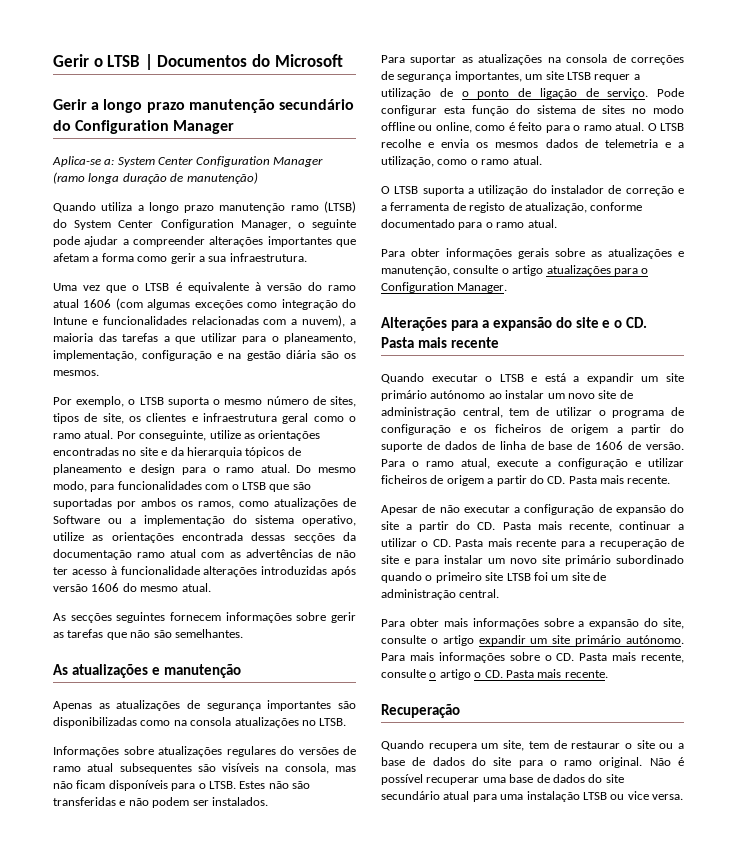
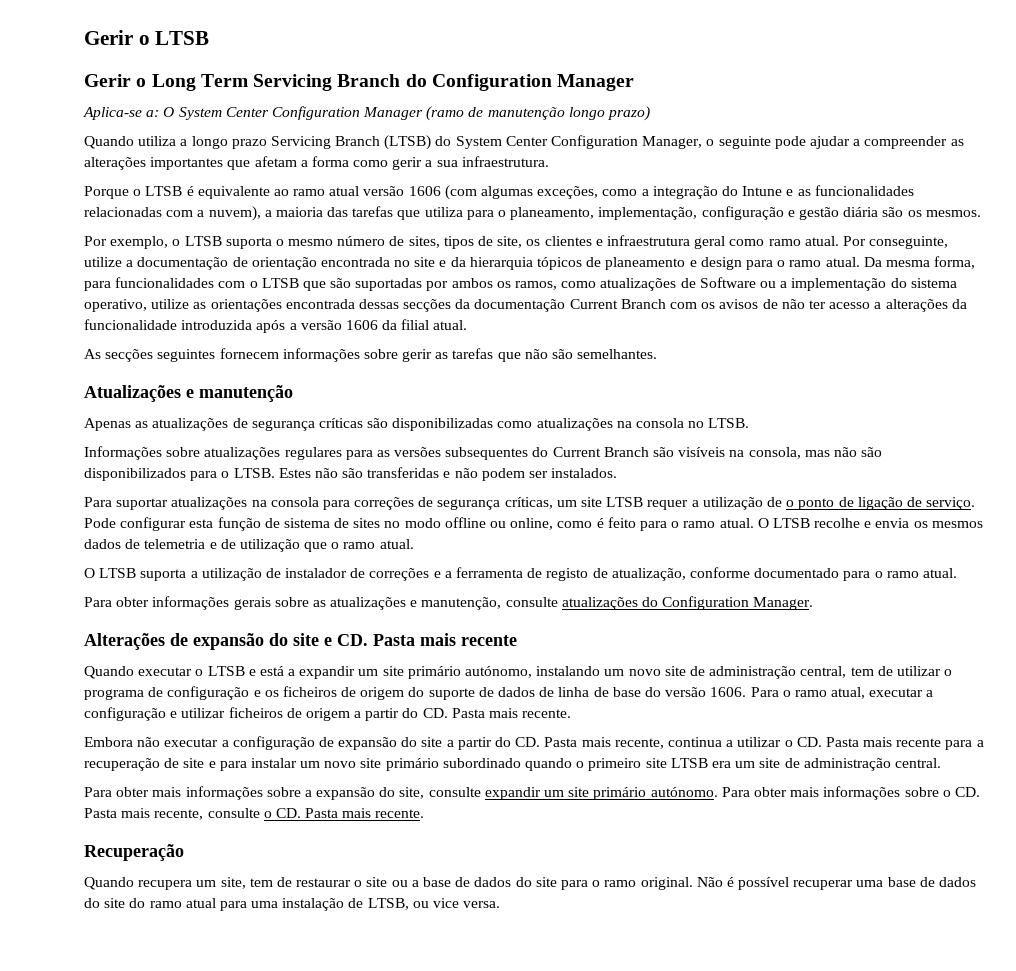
[144,54,343,70] [53,99,354,113] | Documentos do Microsoft // Gerir a longo prazo manutenção secundário -> [84,74,401,91] // Gerir o Long Term Servicing Branch
(115, 162) none -> [163,107,175,117] O
[88,172,258,184] longa duração de manutenção) -> [468,106,651,121] de manutenção longo prazo)
[219,203,319,213] manutenção ramo -> [270,136,381,149] Servicing Branch
(205, 241) none -> [950,139,964,146] as
[53,283,127,293] Uma vez que -> [84,186,129,199] Porque
[254,282,356,291] [53,299,79,308] à versão do ramo atual -> [273,186,405,196] ao ramo atual versão
[194,300,278,310] exceções como -> [537,186,649,199] exceções, como a
(98, 322) none -> [797,189,811,196] as
[163,333,237,344] a que utilizar -> [397,207,463,220] que utiliza
[228,353,242,359] na -> (795, 213) none
[349,416,356,422] o -> (765, 242) none
[243,430,321,441] [53,447,119,456] as orientações encontradas -> [126,257,390,270] a documentação de orientação encontrada
[296,465,356,473] [53,481,87,492] Do mesmo modo, -> [863,256,976,269] Da mesma forma,
[137,549,356,558] [53,566,356,577] [53,583,179,592] ramo atual com as advertências de não ter acesso à funcionalidade alterações introduzidas após versão 1606 do mesmo -> [569,299,967,312] [84,319,430,333] Current Branch com os avisos de não ter acesso a alterações da funcionalidade introduzida após a versão 1606 da filial
[53,664,148,678] As atualizações -> [84,385,181,402] Atualizações
[267,700,332,711] importantes -> [318,418,363,428] críticas
[173,717,299,728] na consola atualizações -> [536,418,685,431] atualizações na consola
[280,746,356,755] [53,763,192,774] do versões de ramo atual subsequentes -> [345,447,649,460] para as versões subsequentes do Current Branch
[76,780,168,791] ficam disponíveis -> [861,447,883,457] [84,468,186,481] são disponibilizados
[461,54,626,65] as atualizações na consola de -> [171,497,350,510] atualizações na consola para
[454,71,522,82] importantes, -> [504,497,553,509] críticas,
[515,105,530,114] do -> [264,518,280,528] de
[678,142,684,148] [381,156,468,167] a utilização, como -> [220,539,328,552] de utilização que
[532,185,547,194] do -> [265,568,281,578] de
[625,186,674,196] correção -> [369,568,430,581] correções
[501,265,649,276] o artigo atualizações para o -> [561,597,659,610] atualizações do
[450,320,489,331] para a -> [170,633,188,646] de
[614,320,623,328] o -> (332, 641) none
[430,390,545,399] autónomo ao instalar -> [465,666,601,678] autónomo, instalando
[616,424,662,435] a partir -> (405, 693) none
[577,441,684,450] de 1606 de versão. -> [644,687,747,697] do versão 1606.
[497,459,538,467] execute -> [869,688,924,697] executar
[381,504,436,515] Apesar de -> [84,737,133,747] Embora
[618,521,671,530] continuar -> [667,737,722,747] continua
[533,572,548,581] foi -> [711,761,731,768] era
[430,635,474,646] o artigo -> (481, 792) none
(405, 657) none -> [753,787,787,797] obter
[439,669,482,680] artigo o -> (272, 814) none
[381,791,440,800] secundário -> [129,898,182,908] do ramo
[582,792,607,800] LTSB -> [348,898,409,910] de LTSB,

